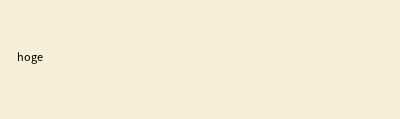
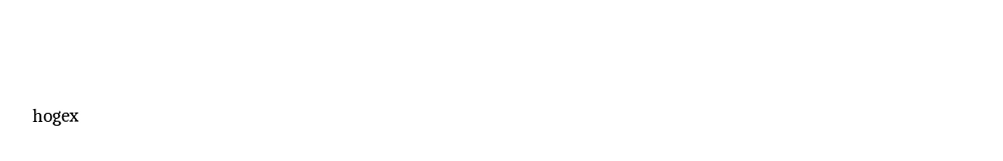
[17,52,43,64] hoge -> [32,107,80,126] hogex

